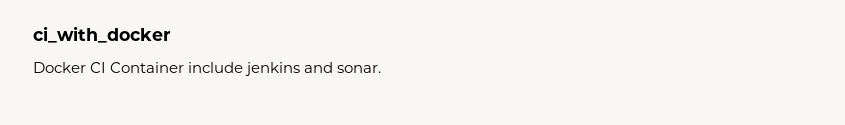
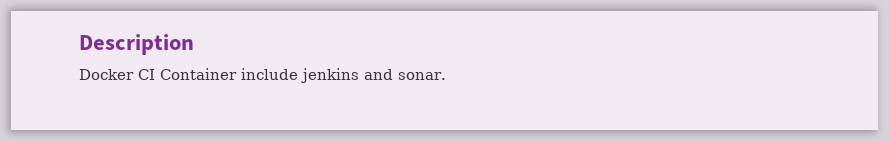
[33,26,171,43] ci_with_docker -> [79,34,194,55] Description

